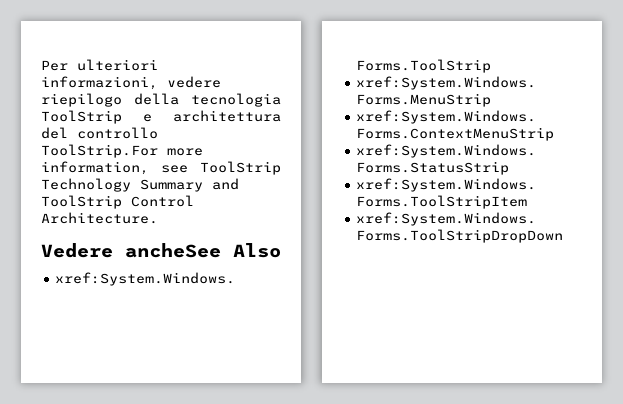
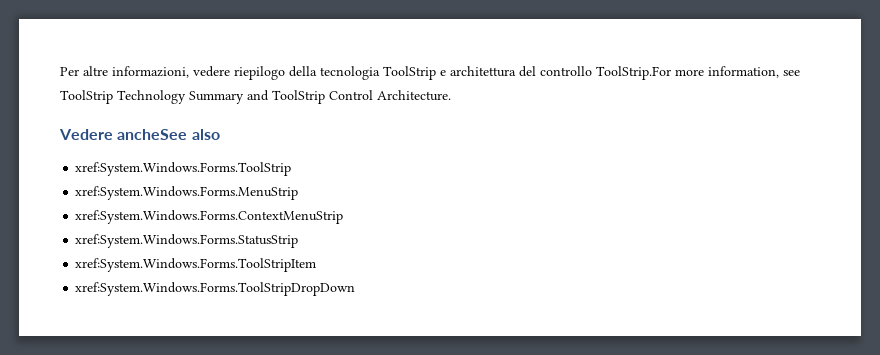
[77,59,158,71] ulteriori -> [83,66,108,76] altre
[233,243,281,258] Also -> [191,129,220,140] also

